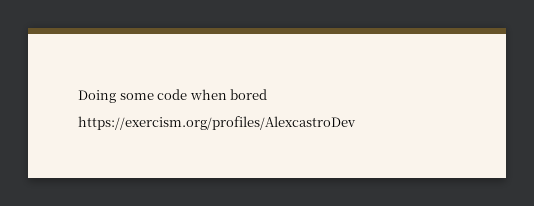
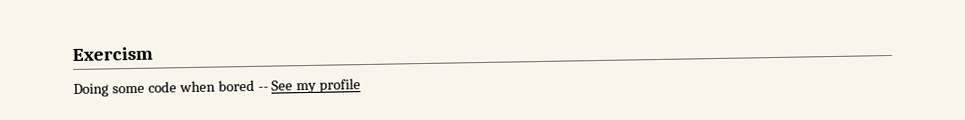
(78, 96) none -> [72,46,153,62] Exercism //
[78,116,356,130] // https://exercism.org/profiles/AlexcastroDev -> [257,78,362,94] -- See my profile

